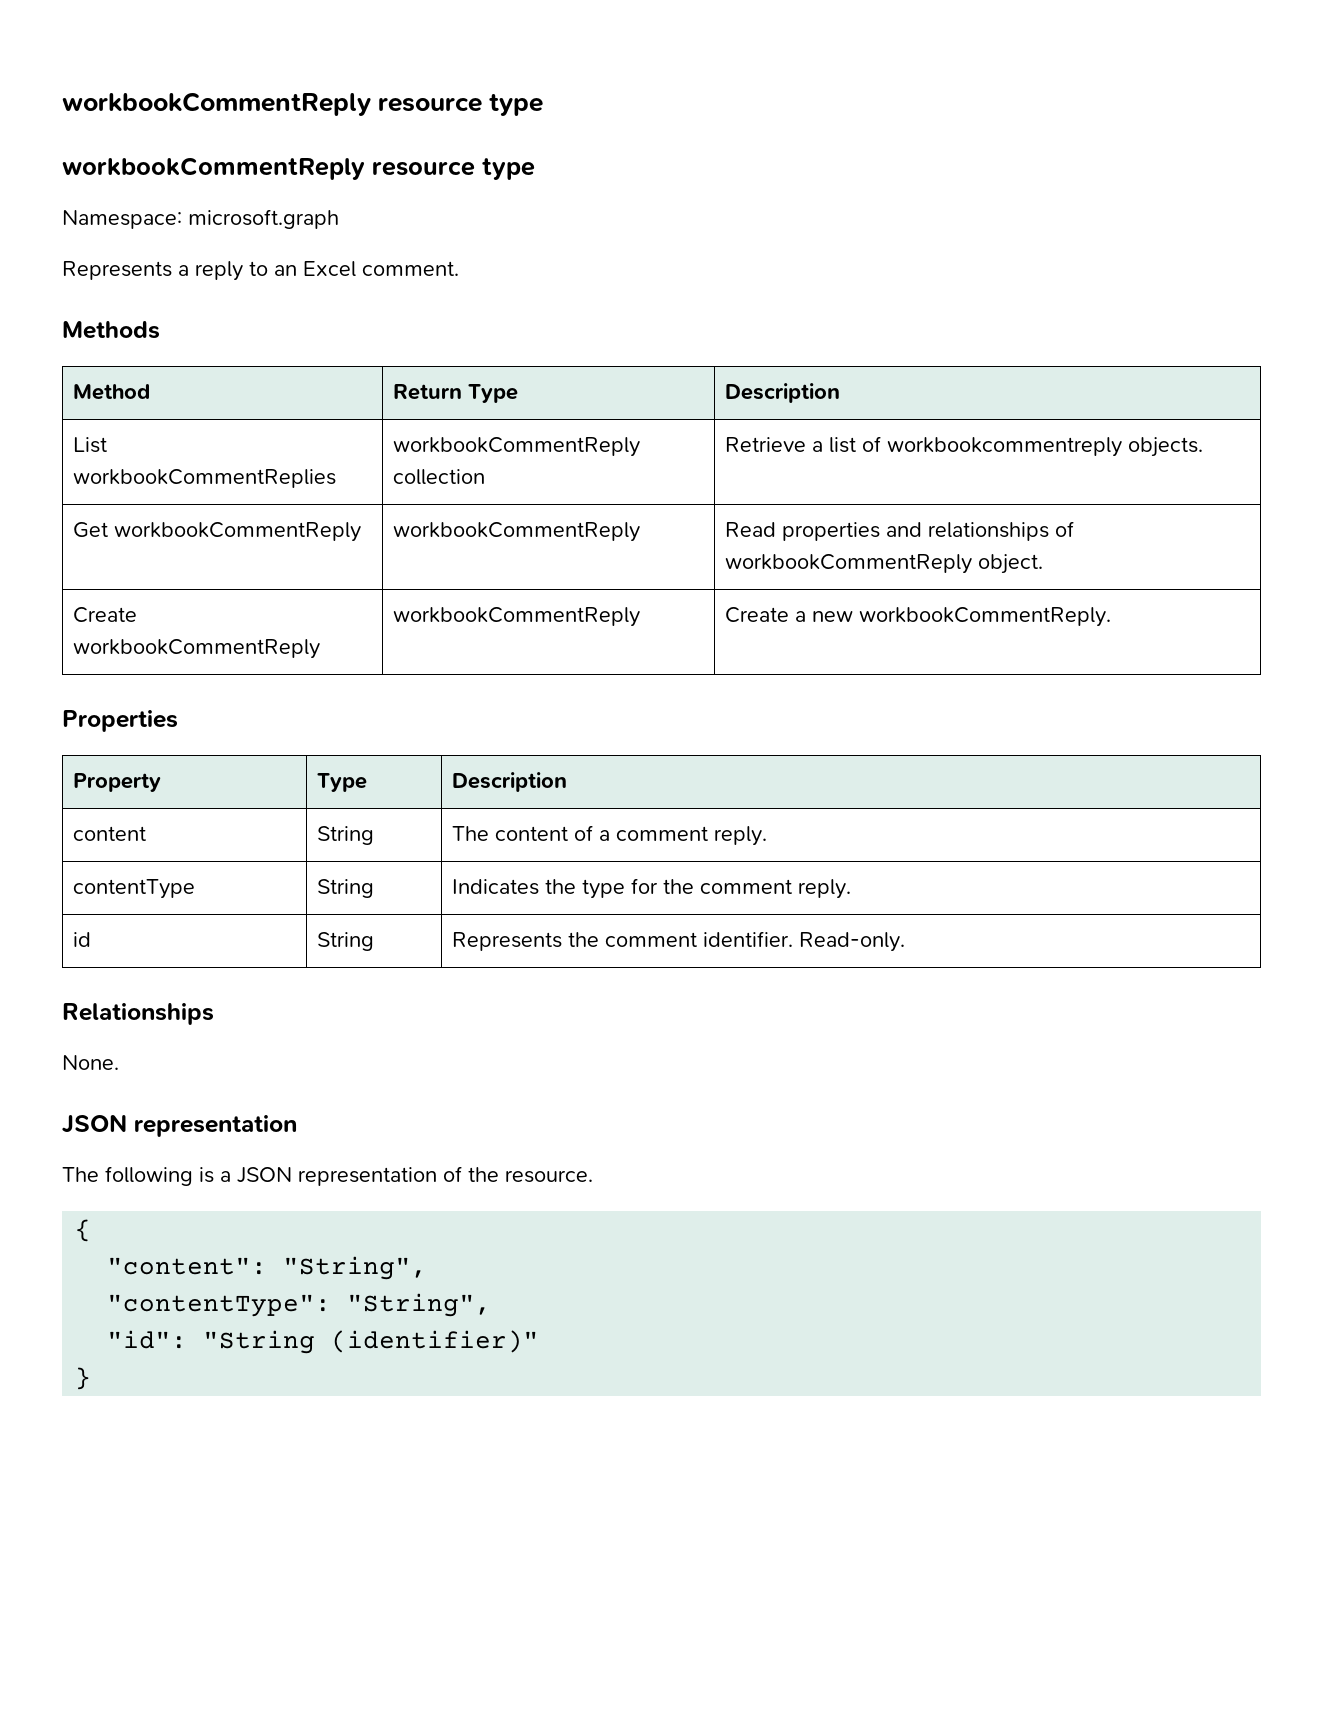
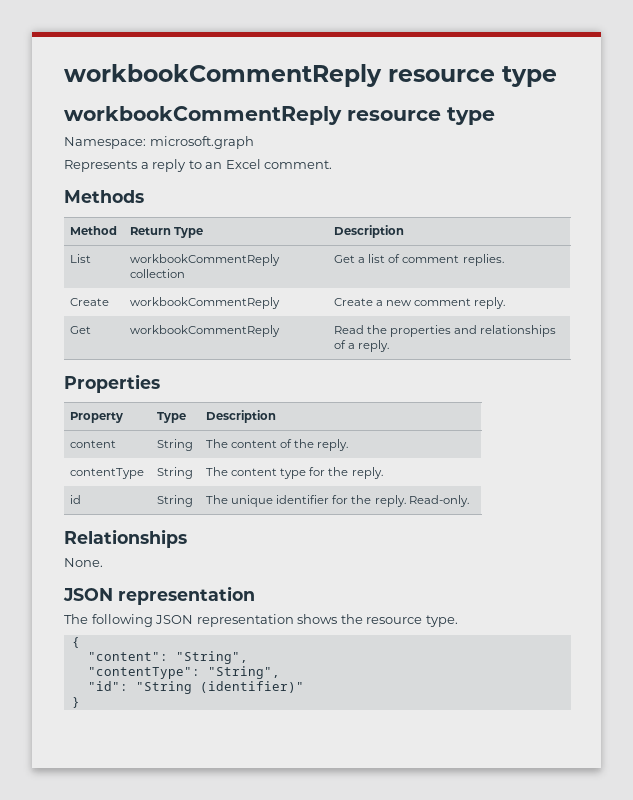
[72,469,336,488] workbookCommentReplies -> (92, 258) none
[724,437,806,452] Retrieve -> [334,255,356,263] Get
[886,437,1203,457] [72,522,361,542] [392,522,640,542] [724,521,1074,541] [724,554,1043,574] [72,607,137,623] [72,639,320,659] workbookcommentreply objects. // Get workbookCommentReply | workbookCommentReply | Read properties and relationships of workbookCommentReply object. // Create workbookCommentReply -> [402,254,504,266] [70,298,110,306] comment replies. // Create
[858,607,1111,627] workbookCommentReply. -> [414,297,506,309] [70,326,92,334] [130,325,281,337] [334,325,557,337] [334,340,390,352] comment reply. // Get | workbookCommentReply | Read the properties and relationships of a reply.
[598,826,708,841] a comment -> [294,439,315,448] the
[451,879,576,895] Indicates the -> [206,467,278,476] The content
[699,879,792,894] comment -> (349, 471) none
[451,931,793,951] Represents the comment identifier. -> [206,495,406,507] The unique identifier for the reply.
[199,1166,593,1186] is a JSON representation of the resource. -> [155,614,458,627] JSON representation shows the resource type.

